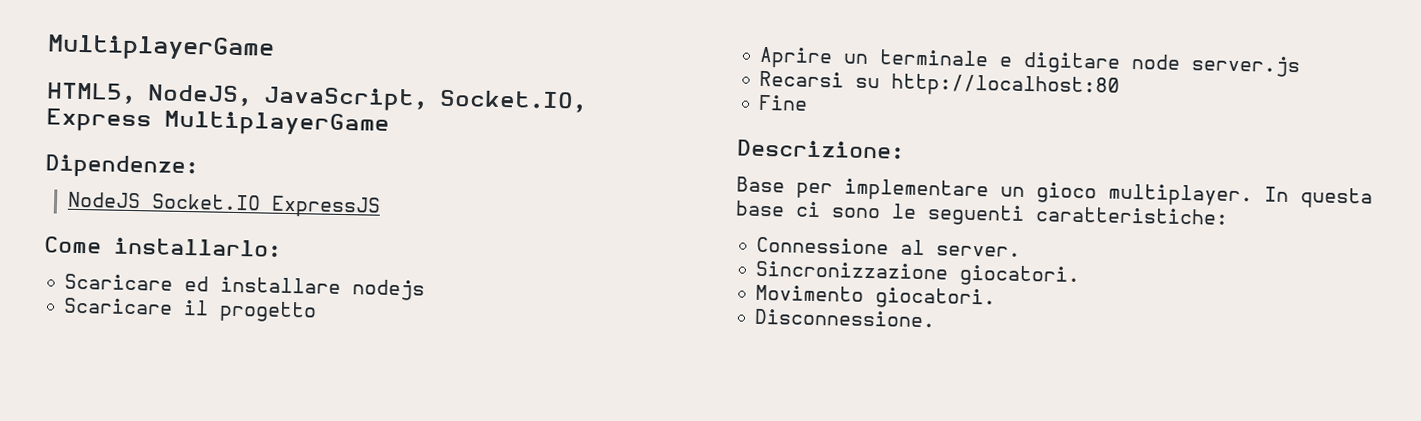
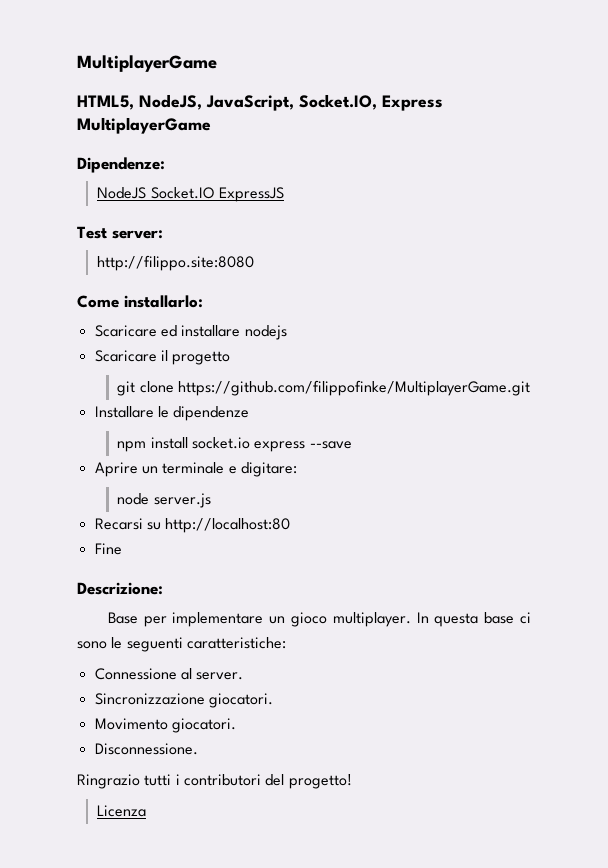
(381, 206) none -> [77,226,163,239] [97,255,255,271] // Test server: // http://filippo.site:8080
(318, 311) none -> [117,380,531,396] [94,406,250,421] [117,437,352,452] // git clone https://github.com/filippofinke/MultiplayerGame.git // Installare le dipendenze // npm install socket.io express --save
[1023,51,1122,74] digitare -> [240,462,297,477] digitare: //
(937, 318) none -> [77,774,352,789] [97,805,147,817] // Ringrazio tutti i contributori del progetto! // Licenza

